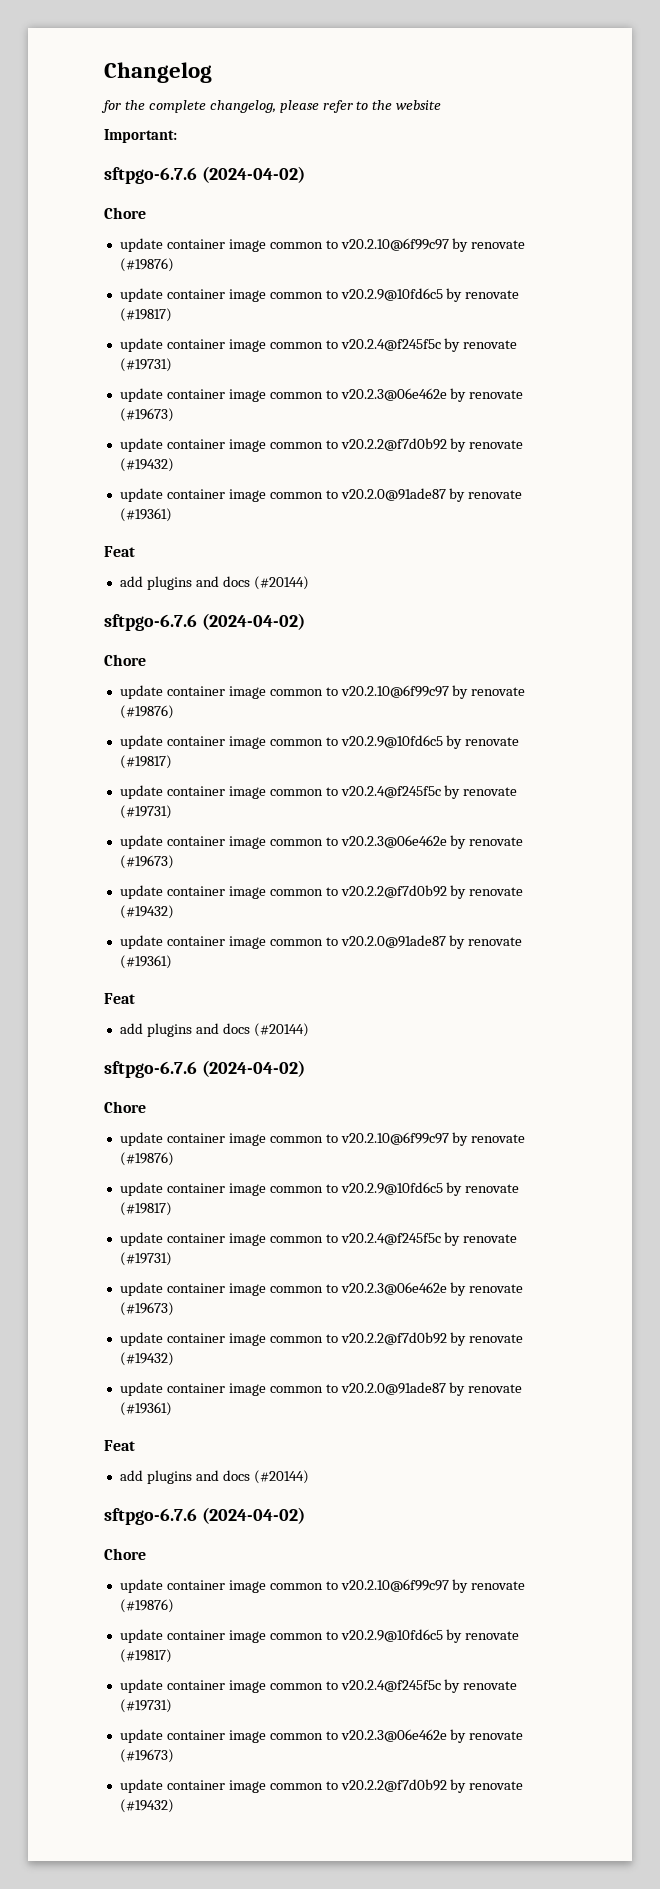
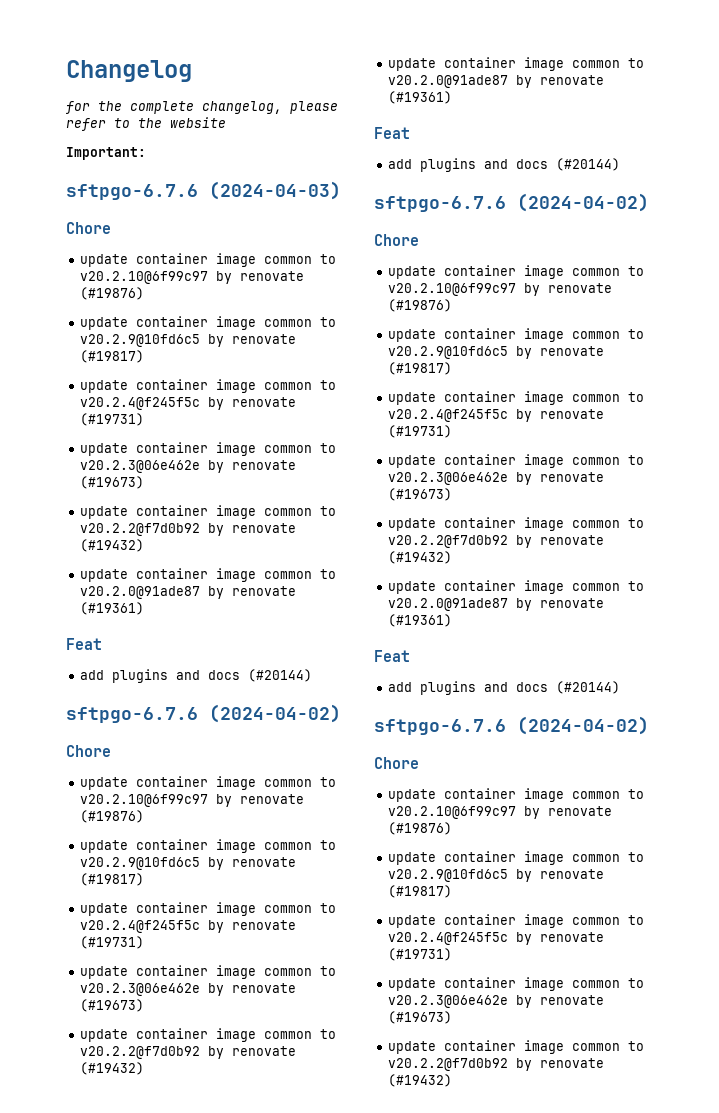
[201,166,305,183] (2024-04-02) -> [209,181,341,200] (2024-04-03)

